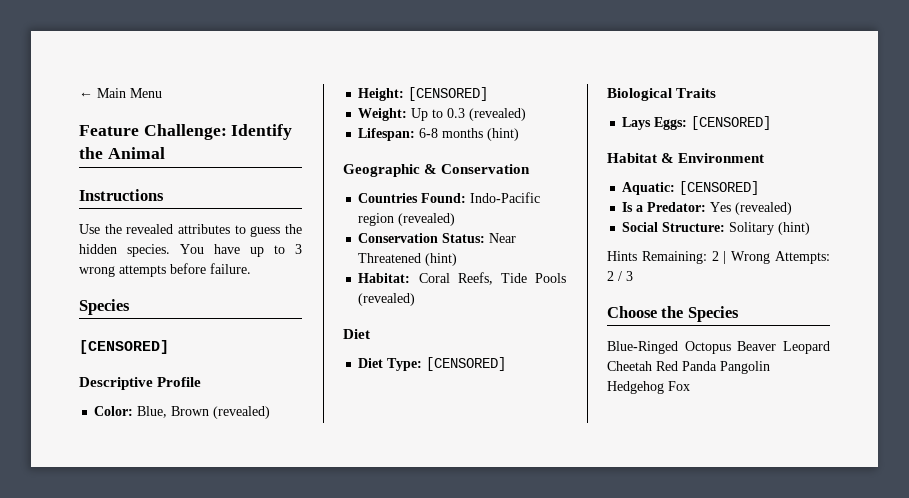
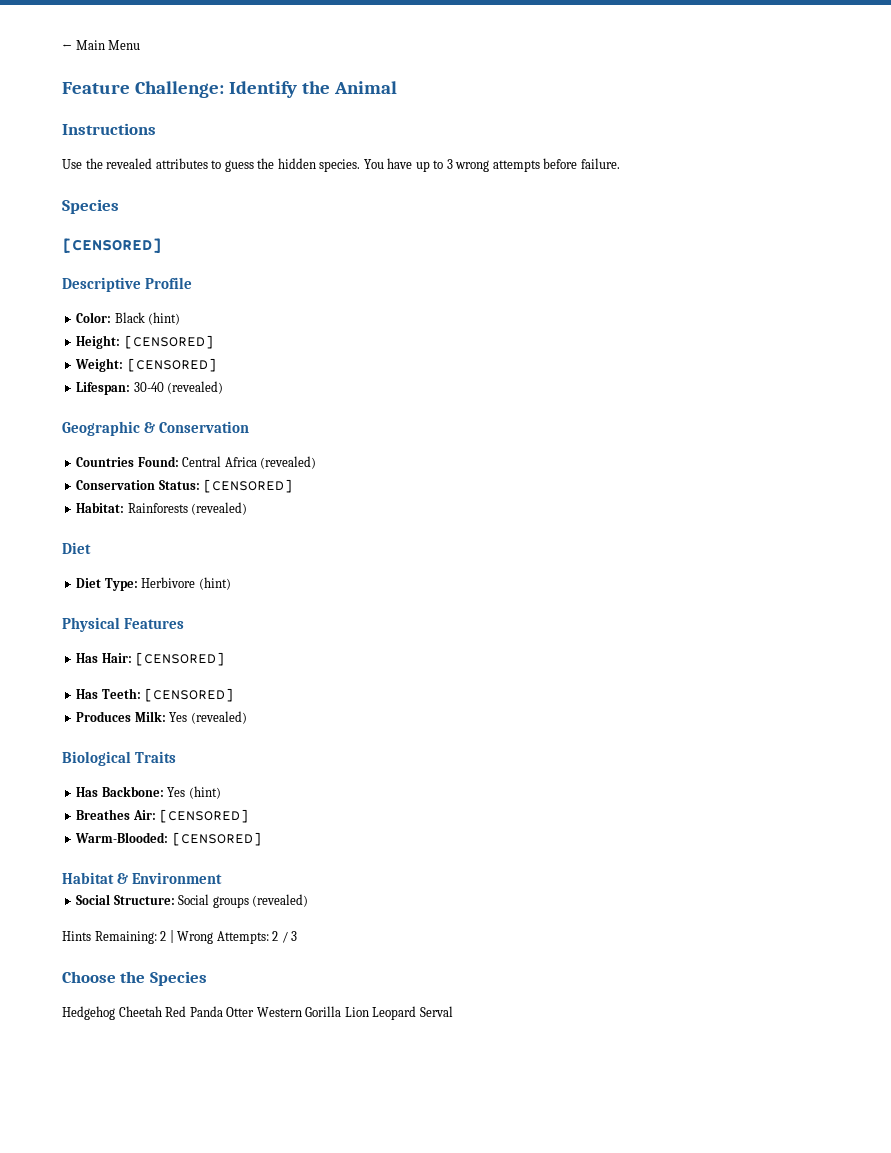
[137,406,271,419] Blue, Brown (revealed) -> [114,312,181,325] Black (hint)
[411,108,527,121] [358,128,520,141] Up to 0.3 (revealed) // Lifespan: 6-8 months (hint) -> [126,358,217,372] [76,381,224,395] [CENSORED] // Lifespan: 30-40 (revealed)
[470,192,541,203] [358,213,395,226] Indo-Pacific region -> [182,456,257,467] Central Africa
[489,233,517,243] [358,253,458,266] [358,272,566,285] [358,293,416,306] [343,329,370,339] [358,357,507,371] [607,88,717,101] [622,116,772,130] [607,153,765,163] [622,181,760,195] [622,202,793,215] Near Threatened (hint) // Habitat: Coral Reefs, Tide Pools (revealed) // Diet // Diet Type: [CENSORED] // Biological Traits // Lays Eggs: [CENSORED] // Habitat & Environment // Aquatic: [CENSORED] // Is a Predator: Yes (revealed) -> [203,479,294,493] [76,502,248,515] [62,542,91,554] [76,577,231,591] [62,617,184,632] [76,652,226,666] [76,688,235,702] [76,711,247,724] [62,751,176,766] [76,786,221,799] [76,809,250,823] [75,832,262,846] [62,872,222,884] [CENSORED] // Habitat: Rainforests (revealed) // Diet // Diet Type: Herbivore (hint) // Physical Features // Has Hair: [CENSORED] // Has Teeth: [CENSORED] // Produces Milk: Yes (revealed) // Biological Traits // Has Backbone: Yes (hint) // Breathes Air: [CENSORED] // Warm-Blooded: [CENSORED] // Habitat & Environment
[729,222,811,235] Solitary (hint) -> [178,894,309,908] Social groups (revealed)
[607,341,830,354] [607,361,770,374] [607,381,690,394] Blue-Ringed Octopus Beaver Leopard Cheetah Red Panda Pangolin Hedgehog Fox -> [62,1006,453,1020] Hedgehog Cheetah Red Panda Otter Western Gorilla Lion Leopard Serval

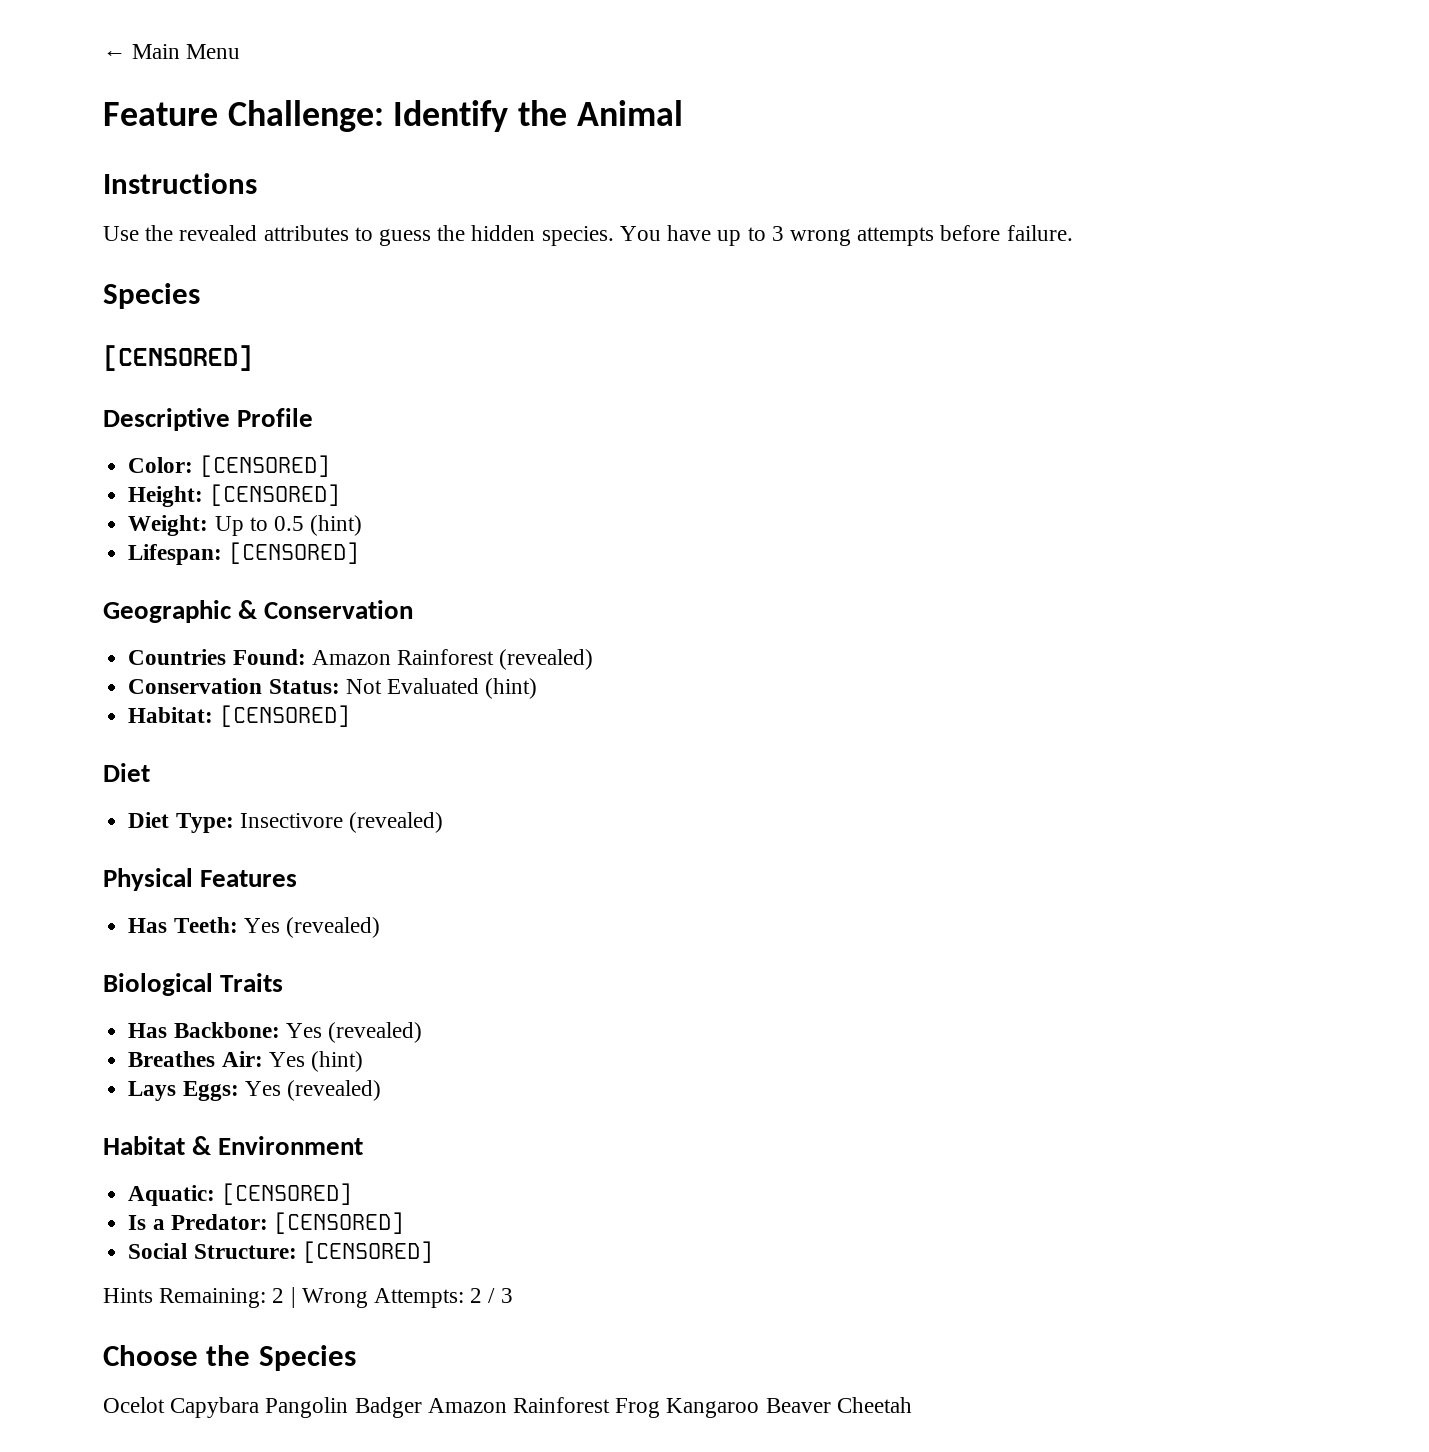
[114,312,181,325] Black (hint) -> [199,455,330,477] [CENSORED]
[126,358,217,372] [CENSORED] -> [214,515,363,536] Up to 0.5 (hint)
[133,381,224,394] 30-40 (revealed) -> [228,542,359,564] [CENSORED]
[182,456,257,467] Central Africa -> [311,649,494,665] Amazon Rainforest
[203,479,294,493] [CENSORED] -> [345,678,538,699] Not Evaluated (hint)
[127,502,248,515] Rainforests (revealed) -> [219,705,350,727] [CENSORED]
[141,577,231,590] Herbivore (hint) -> [239,812,443,833] Insectivore (revealed)
[76,652,226,666] // Has Hair: [CENSORED] -> (298, 878) none
[144,688,235,702] [76,711,166,722] [CENSORED] // Produces Milk: -> (238, 925) none
[188,786,221,799] (hint) -> [327,1022,422,1043] (revealed)
[159,809,250,823] [75,832,262,846] [62,872,222,884] [CENSORED] // Warm-Blooded: [CENSORED] // Habitat & Environment -> [268,1051,363,1072] [128,1080,381,1101] [103,1136,364,1155] [128,1183,352,1206] [128,1212,404,1234] Yes (hint) // Lays Eggs: Yes (revealed) // Habitat & Environment // Aquatic: [CENSORED] // Is a Predator: [CENSORED]
[178,894,309,908] Social groups (revealed) -> [302,1241,433,1263] [CENSORED]
[62,1006,453,1020] Hedgehog Cheetah Red Panda Otter Western Gorilla Lion Leopard Serval -> [103,1397,912,1418] Ocelot Capybara Pangolin Badger Amazon Rainforest Frog Kangaroo Beaver Cheetah

